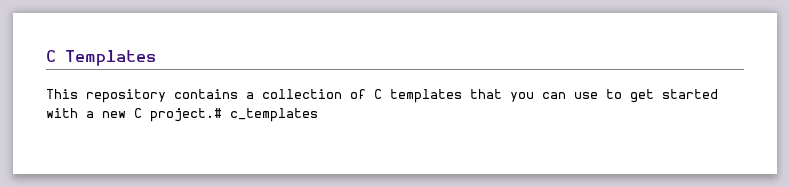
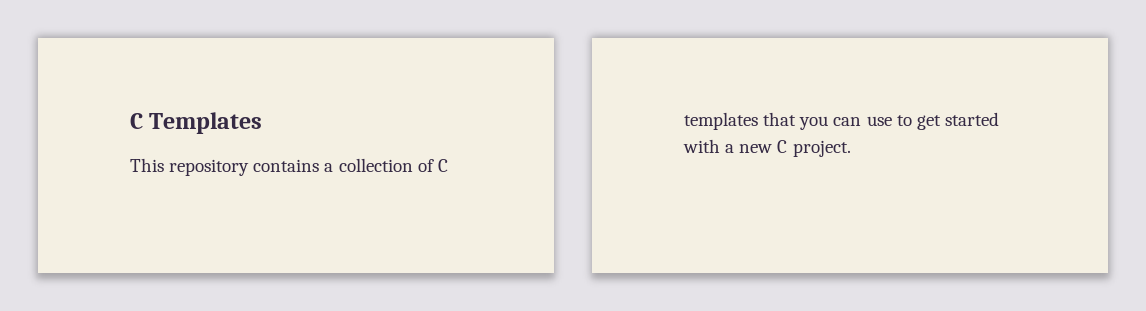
[150,108,318,122] project.# c_templates -> [792,140,851,157] project.

